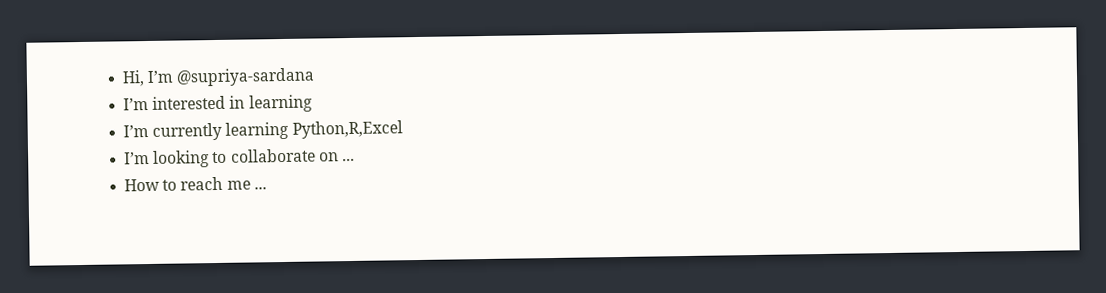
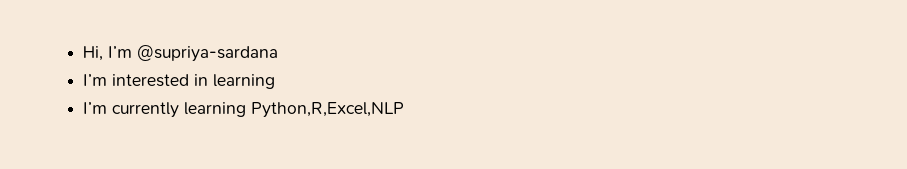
[291,120,403,139] [124,148,355,168] [124,176,267,192] Python,R,Excel // I’m looking to collaborate on ... // How to reach me ... -> [251,102,405,118] Python,R,Excel,NLP

